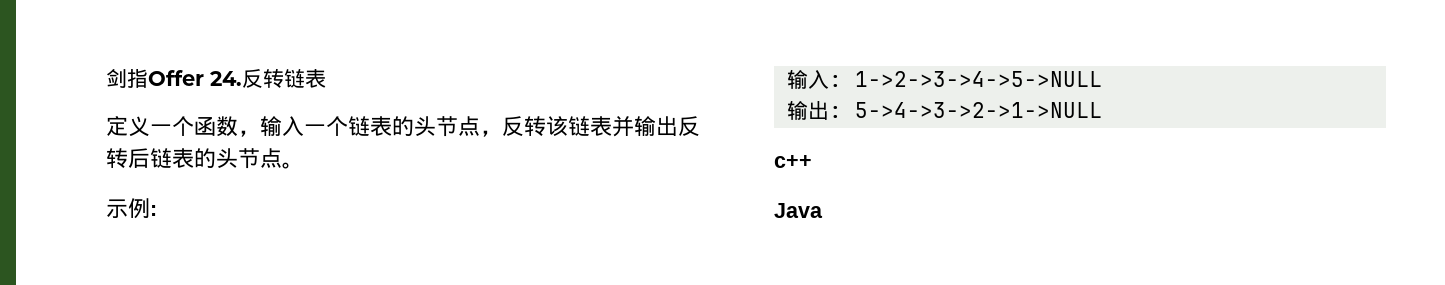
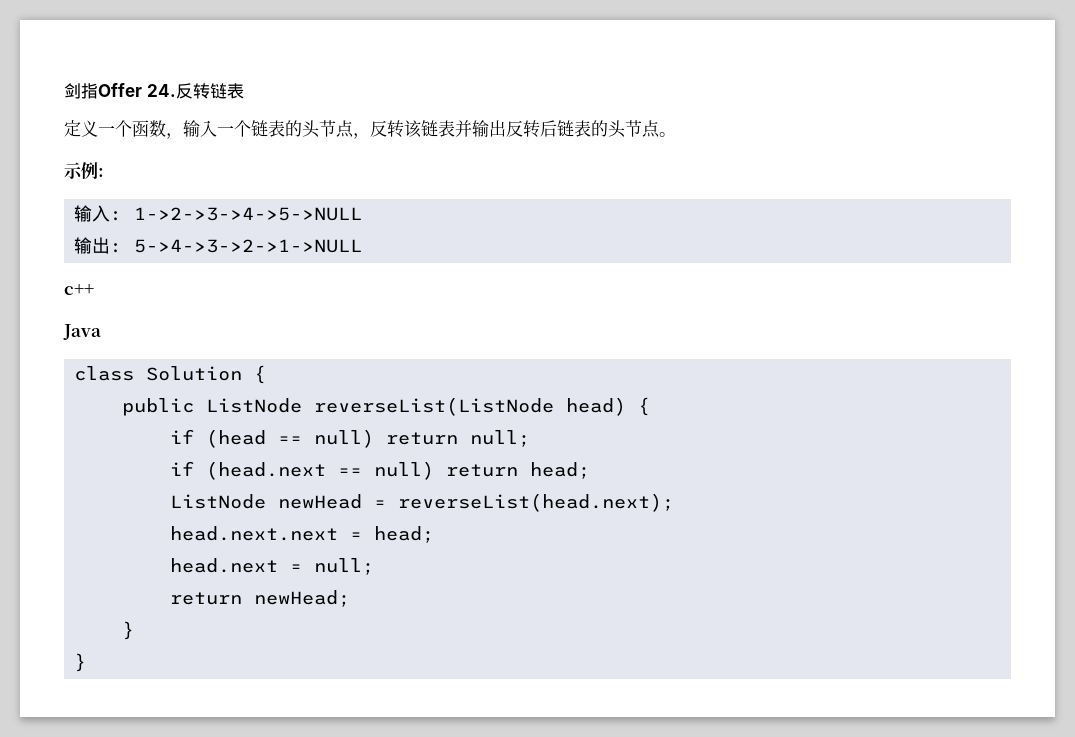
(823, 210) none -> [74,365,267,384] [122,397,651,416] [170,429,531,448] [170,461,591,480] [170,493,675,512] [170,526,435,543] [170,558,375,575] [170,590,351,607] [122,621,135,640] [74,653,87,672] // class Solution { // public ListNode reverseList(ListNode head) { // if (head == null) return null; // if (head.next == null) return head; // ListNode newHead = reverseList(head.next); // head.next.next = head; // head.next = null; // return newHead; // } // }

